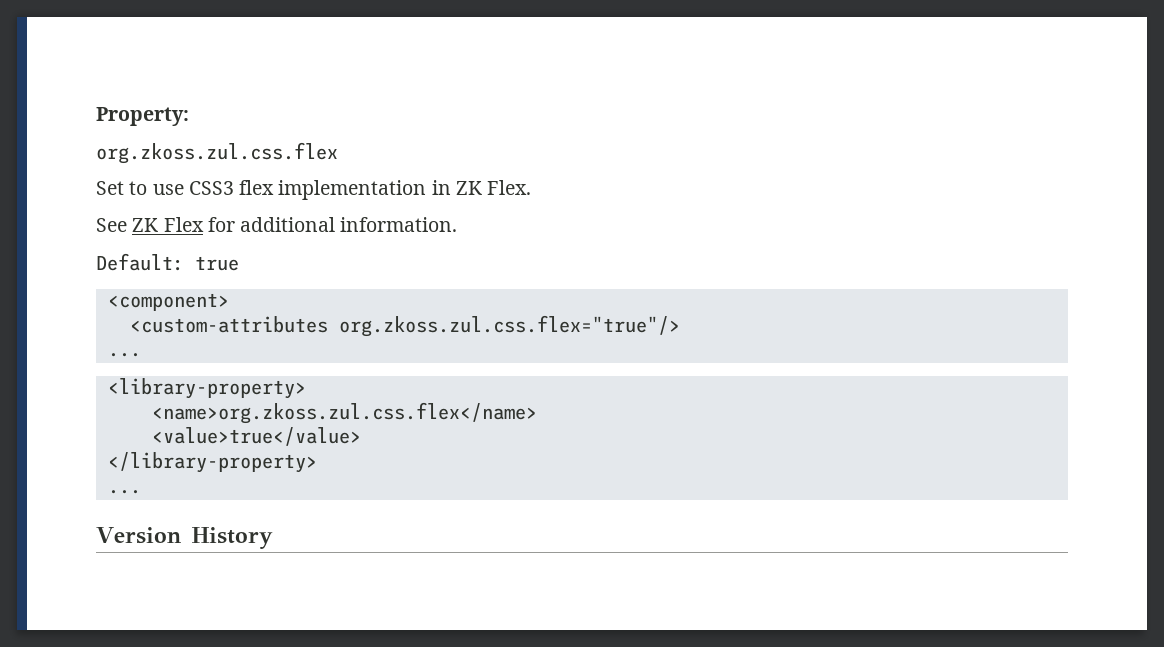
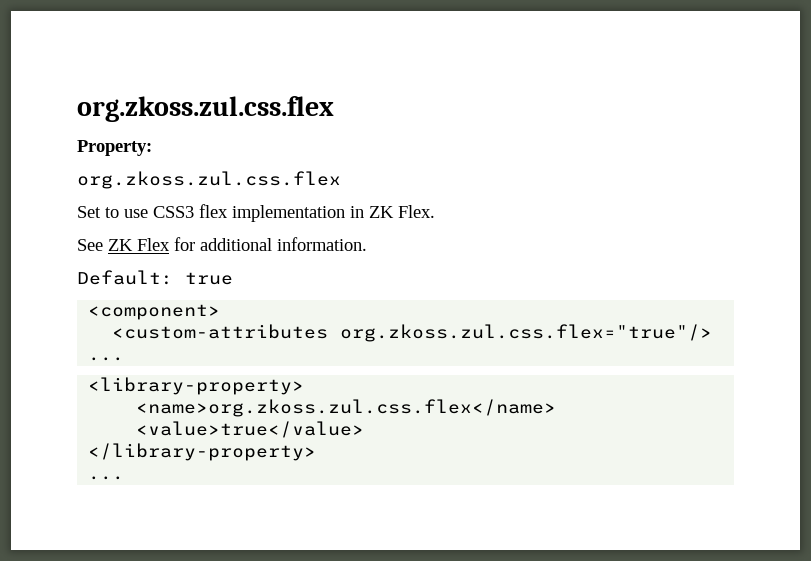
(96, 116) none -> [77,96,334,122] org.zkoss.zul.css.flex //
[96,527,273,549] // Version History -> (125, 478) none

